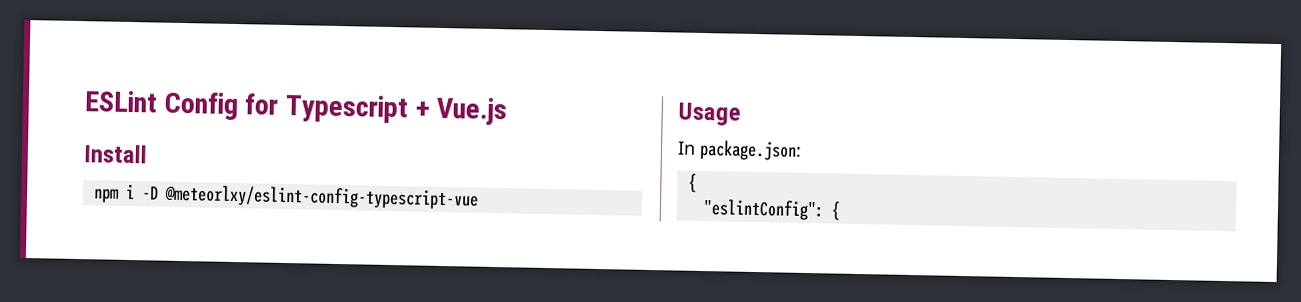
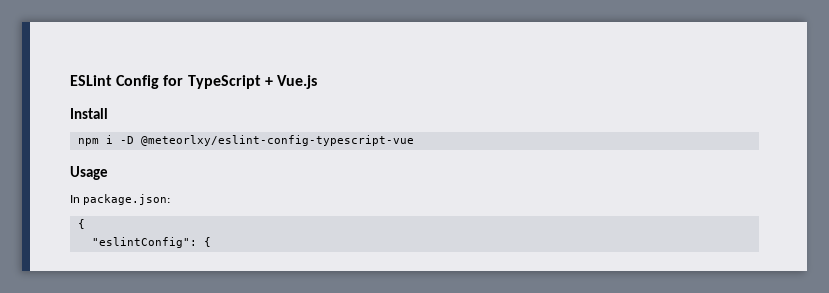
[285,93,410,124] Typescript -> [187,75,261,89] TypeScript

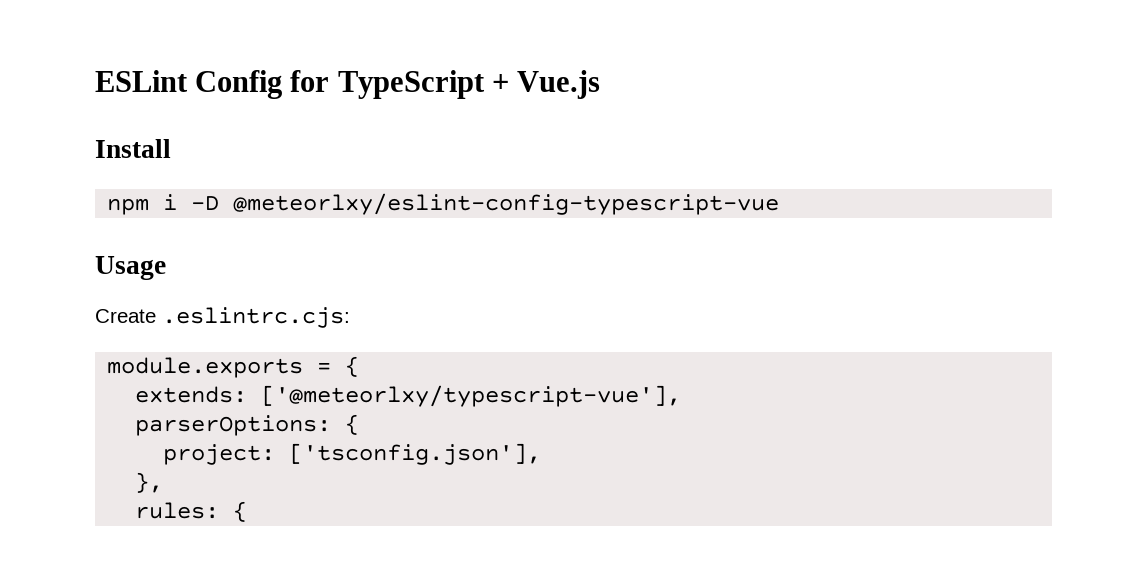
[70,194,171,205] [77,219,85,229] [91,237,197,248] In package.json: // { // "eslintConfig": -> [95,307,350,328] [107,356,360,378] [135,385,682,407] [135,414,360,436] [163,443,542,465] [135,472,164,493] [135,502,220,519] Create .eslintrc.cjs: // module.exports = { // extends: ['@meteorlxy/typescript-vue'], // parserOptions: { // project: ['tsconfig.json'], // }, // rules:

